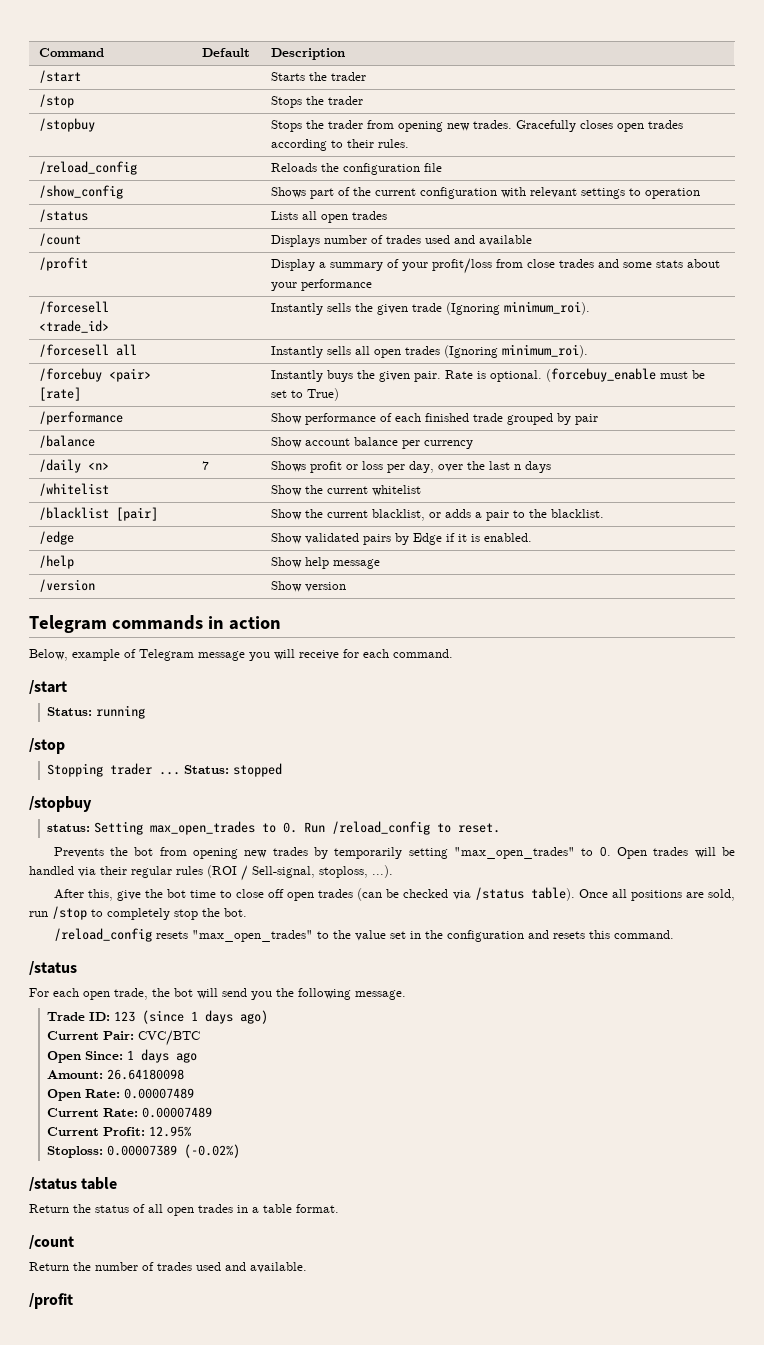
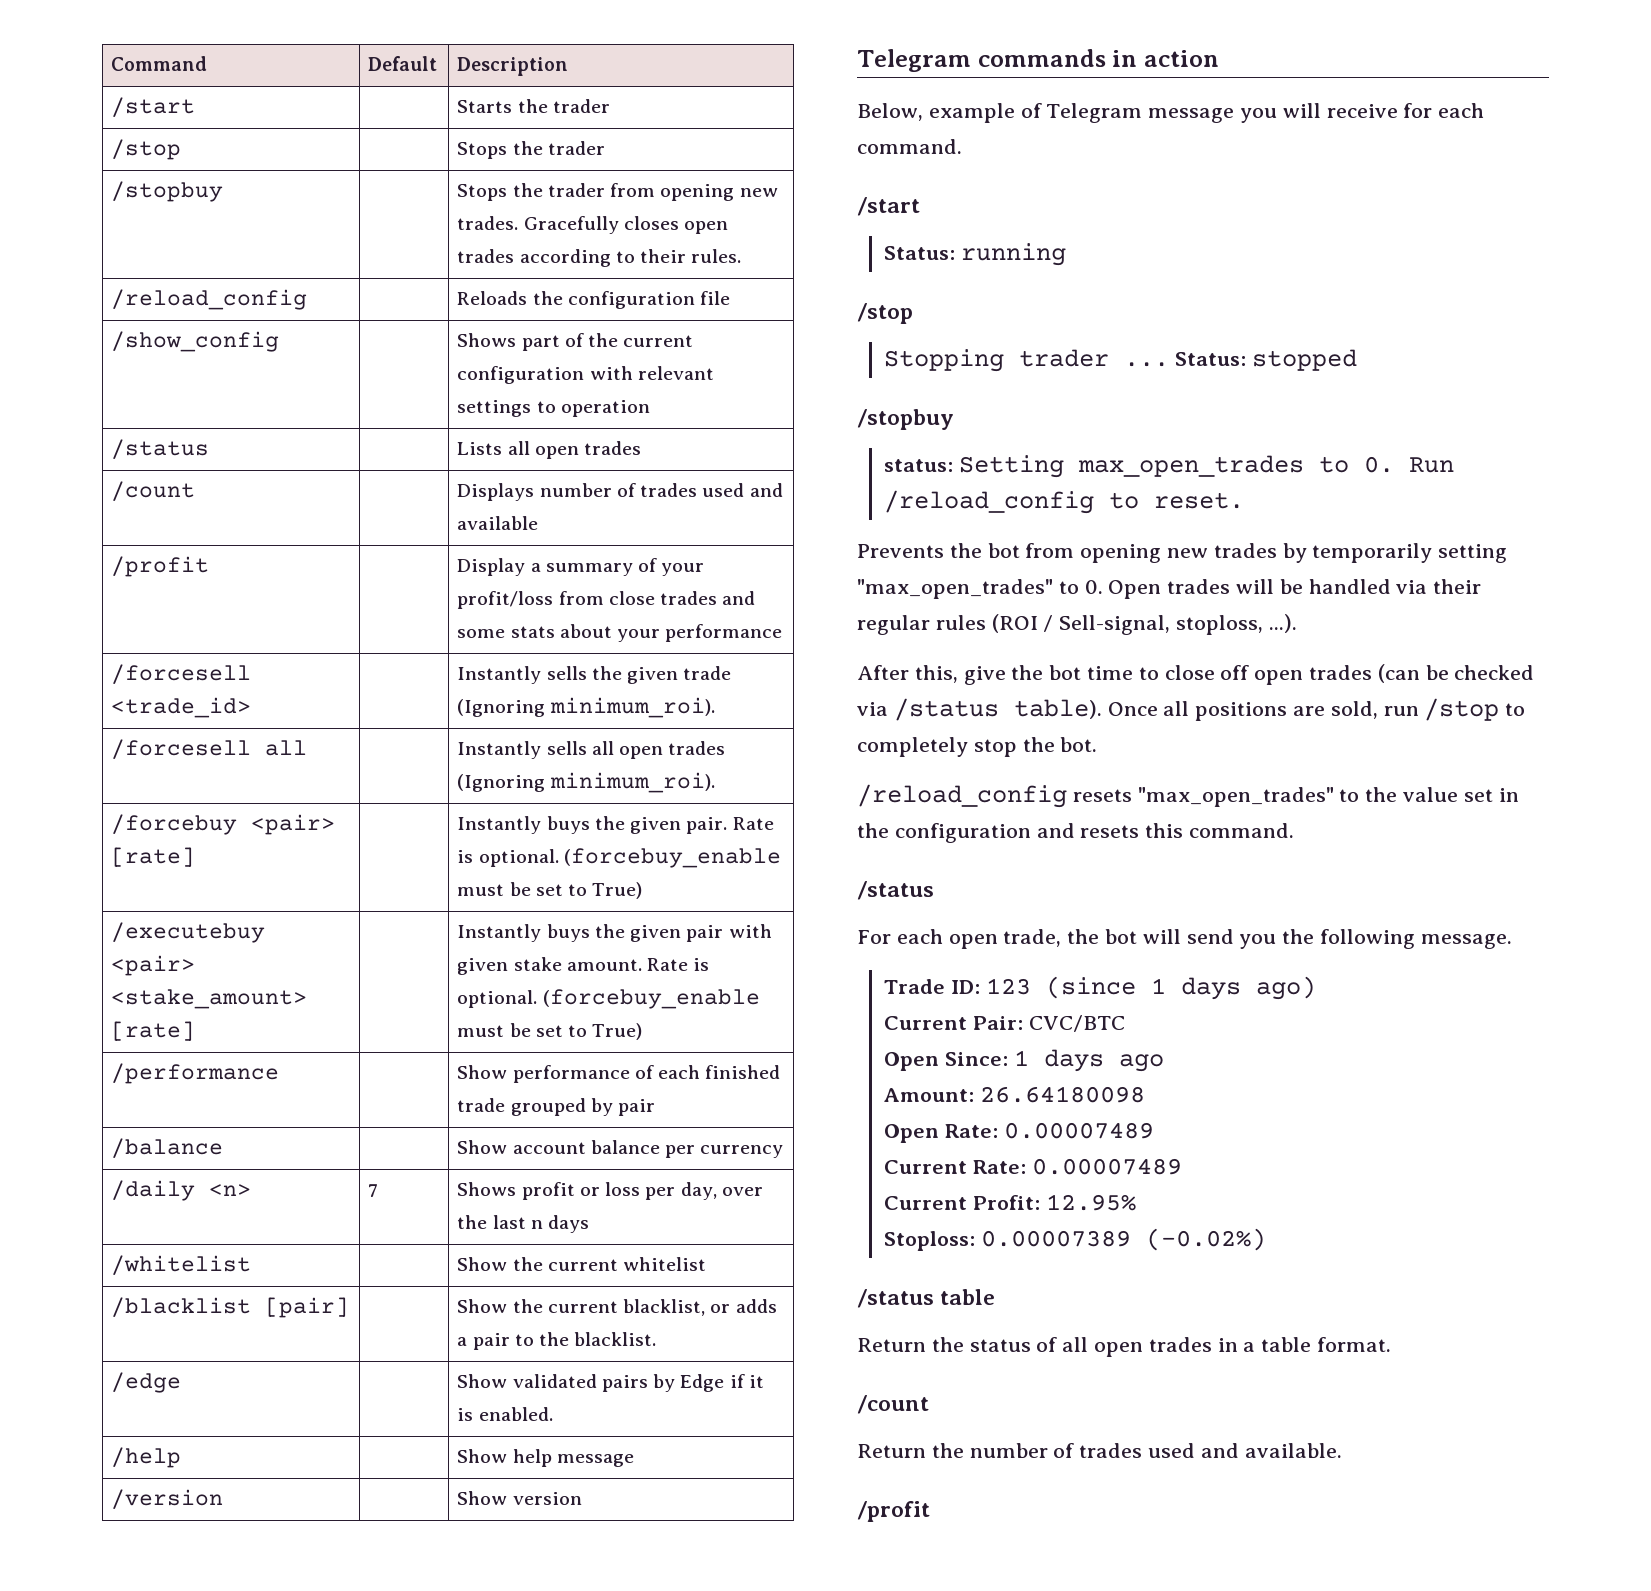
(340, 394) none -> [111,922,266,943] [111,955,196,976] [111,989,308,1009] [111,1021,196,1041] [457,924,772,942] [457,957,710,975] [457,989,760,1009] [457,1023,643,1040] // /executebuy <pair> <stake_amount> [rate] | | Instantly buys the given pair with given stake amount. Rate is optional. (forcebuy_enable must be set to True)

